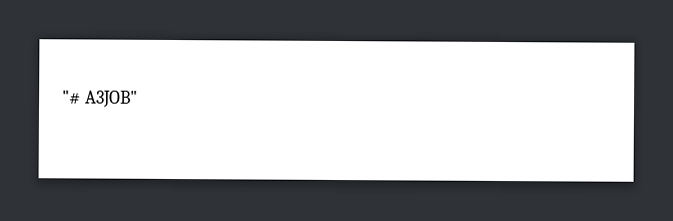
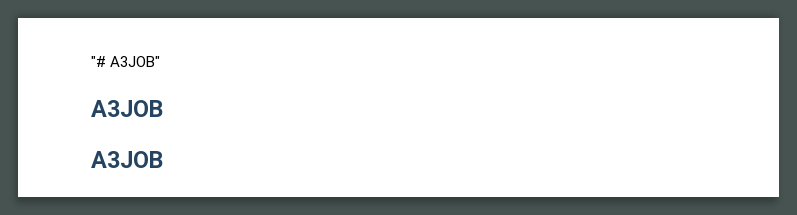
(138, 99) none -> [91,100,163,117] [91,151,163,168] // A3JOB // A3JOB

